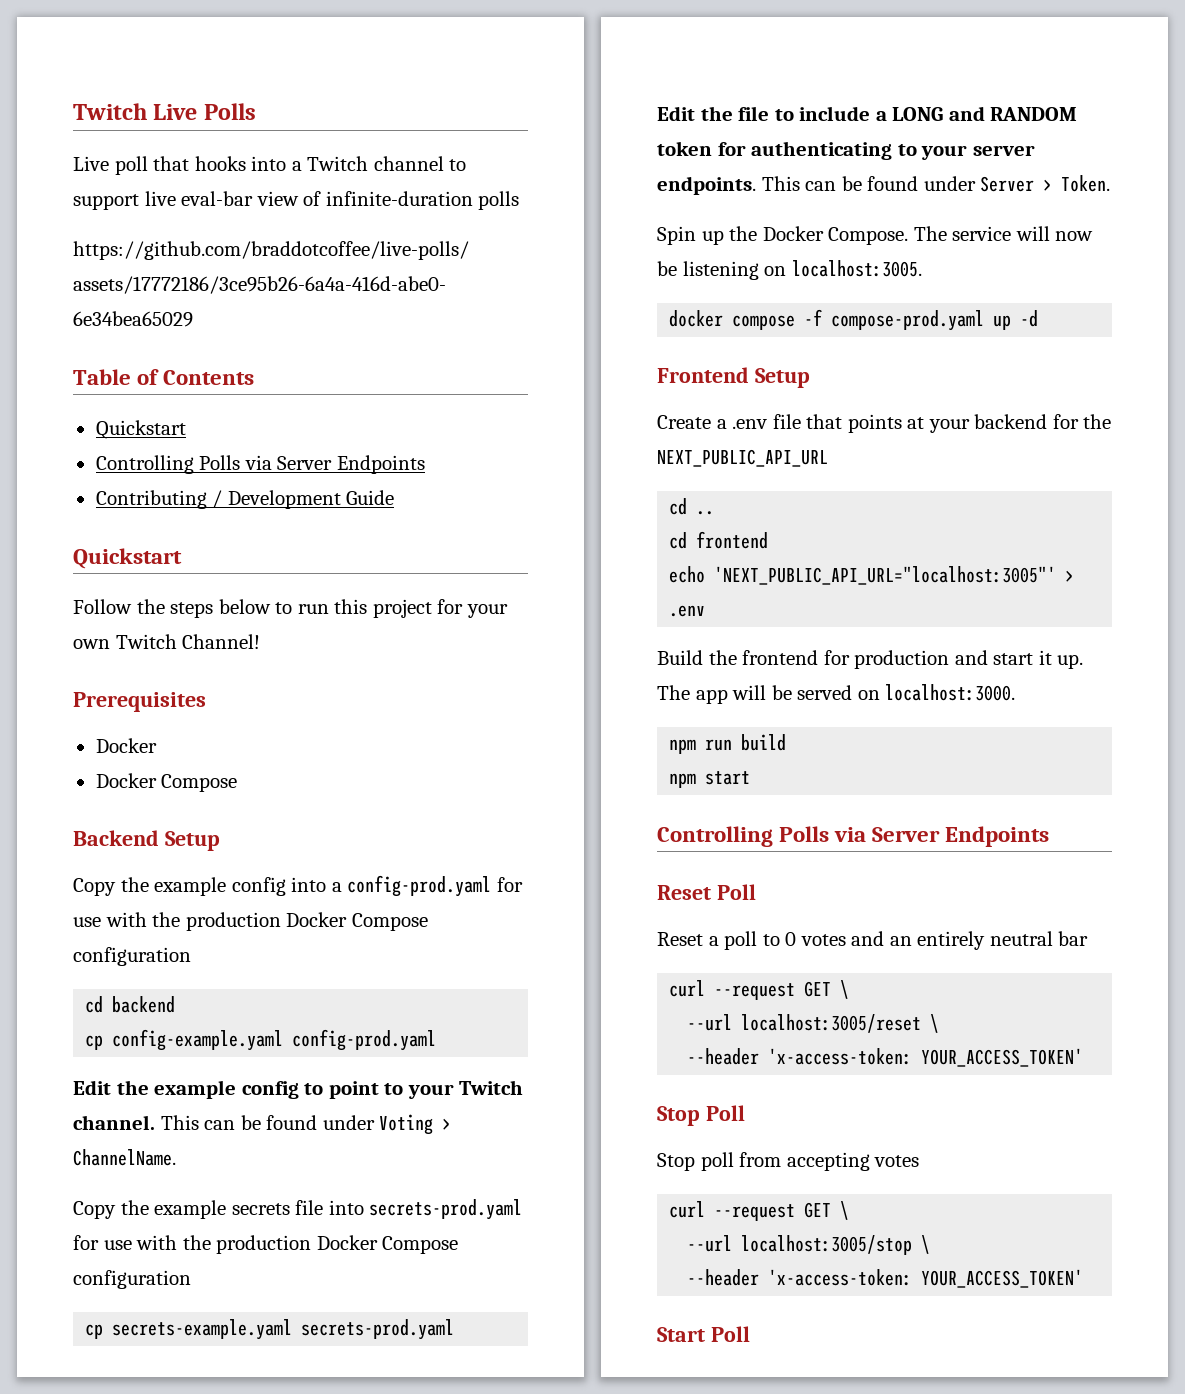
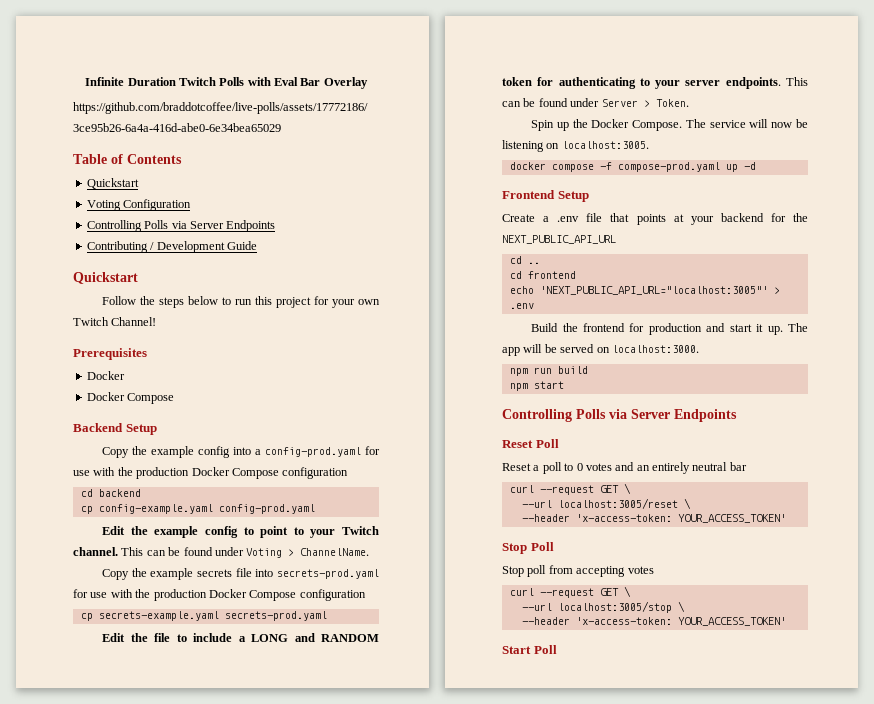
[73,103,256,120] [73,156,467,175] [73,191,520,210] Twitch Live Polls // Live poll that hooks into a Twitch channel to support live eval-bar view of infinite-duration polls -> [85,77,368,89] Infinite Duration Twitch Polls with Eval Bar Overlay
(186, 429) none -> [86,199,192,211] // Voting Configuration

